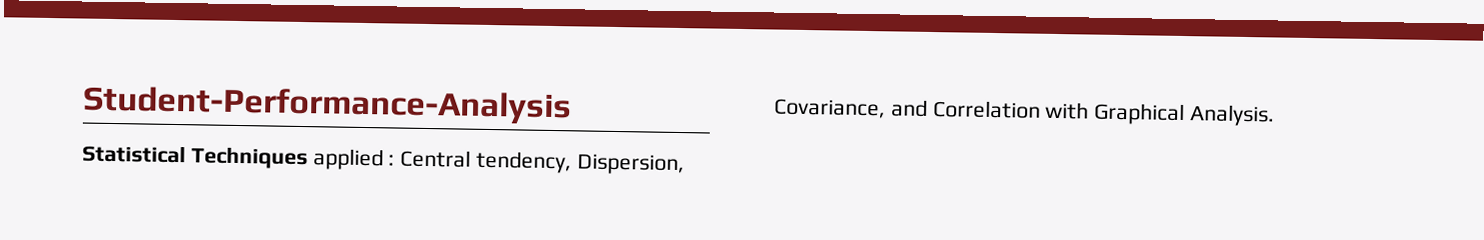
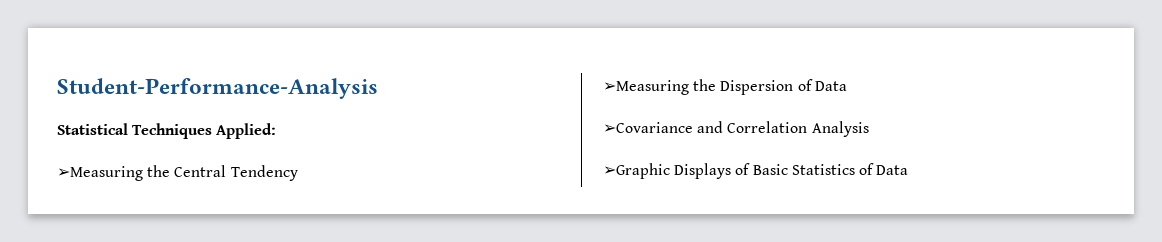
[312,148,685,176] [774,98,1276,127] applied : Central tendency, Dispersion, Covariance, and Correlation with Graphical Analysis. -> [216,123,277,139] [57,165,298,181] [603,79,847,95] [603,121,869,137] [603,163,909,179] Applied: // ➢Measuring the Central Tendency // ➢Measuring the Dispersion of Data // ➢Covariance and Correlation Analysis // ➢Graphic Displays of Basic Statistics of Data

